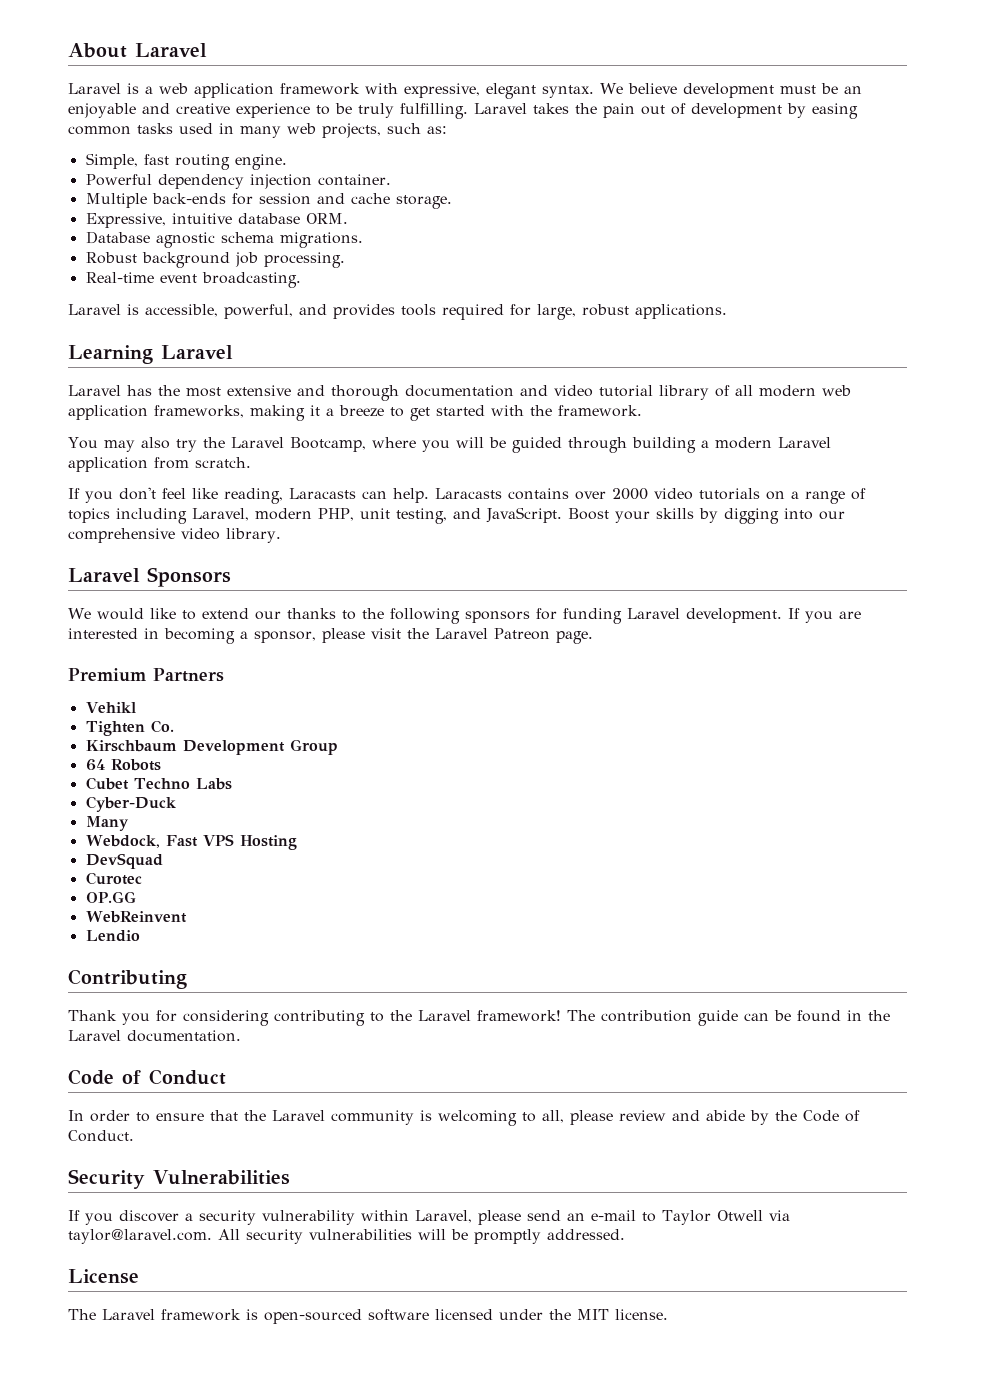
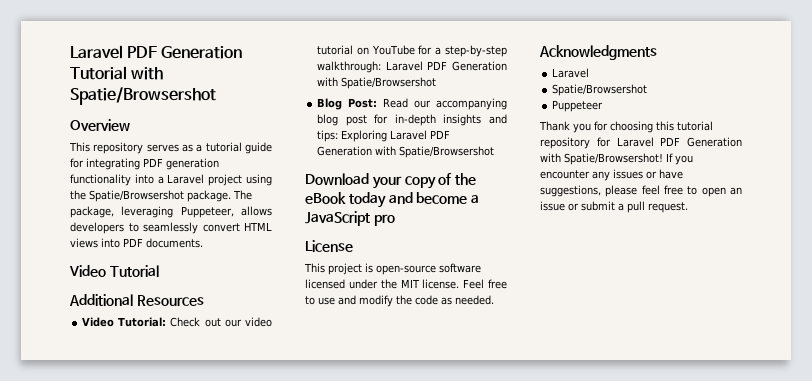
[68,43,207,58] [68,83,862,99] [68,103,858,119] [68,123,447,138] [85,153,287,170] [85,174,391,189] [85,193,452,209] [85,213,348,228] [85,231,363,248] [85,252,345,268] [85,272,301,288] [68,304,727,320] [68,345,233,364] [68,385,851,401] [68,405,642,421] [68,437,831,453] [68,457,251,472] [68,487,866,504] [68,507,845,524] [68,528,281,543] [68,567,231,587] [68,608,861,624] [68,628,593,644] [68,668,224,682] [85,702,136,713] [85,720,174,736] [85,739,338,755] [85,759,161,771] [85,777,232,790] [85,796,176,812] [85,816,129,831] [85,834,297,850] [85,853,163,869] [85,872,142,885] [85,891,136,903] [85,911,187,923] [85,930,140,942] [68,969,187,989] [68,1010,890,1026] [68,1030,241,1042] [68,1069,226,1085] [68,1110,860,1126] [68,1130,134,1142] [68,1169,290,1189] [68,1210,790,1225] [68,1229,625,1244] [68,1269,139,1284] [68,1309,362,1324] About Laravel // Laravel is a web application framework with expressive, elegant syntax. We believe development must be an enjoyable and creative experience to be truly fulfilling. Laravel takes the pain out of development by easing common tasks used in many web projects, such as: // Simple, fast routing engine. // Powerful dependency injection container. // Multiple back-ends for session and cache storage. // Expressive, intuitive database ORM. // Database agnostic schema migrations. // Robust background job processing. // Real-time event broadcasting. // Laravel is accessible, powerful, and provides tools required for large, robust applications. // Learning Laravel // Laravel has the most extensive and thorough documentation and video tutorial library of all modern web application frameworks, making it a breeze to get started with the framework. // You may also try the Laravel Bootcamp, where you will be guided through building a modern Laravel application from scratch. // If you don't feel like reading, Laracasts can help. Laracasts contains over 2000 video tutorials on a range of topics including Laravel, modern PHP, unit testing, and JavaScript. Boost your skills by digging into our comprehensive video library. // Laravel Sponsors // We would like to extend our thanks to the following sponsors for funding Laravel development. If you are interested in becoming a sponsor, please visit the Laravel Patreon page. // Premium Partners // Vehikl // Tighten Co. // Kirschbaum Development Group // 64 Robots // Cubet Techno Labs // Cyber-Duck // Many // Webdock, Fast VPS Hosting // DevSquad // Curotec // OP.GG // WebReinvent // Lendio // Contributing // Thank you for considering contributing to the Laravel framework! The contribution guide can be found in the Laravel documentation. // Code of Conduct // In order to ensure that the Laravel community is welcoming to all, please review and abide by the Code of Conduct. // Security Vulnerabilities // If you discover a security vulnerability within Laravel, please send an e-mail to Taylor Otwell via taylor@laravel.com. All security vulnerabilities will be promptly addressed. // License // The Laravel framework is open-sourced -> [70,45,243,59] [70,66,164,80] [70,87,216,105] [70,119,130,131] [69,142,272,154] [70,158,219,170] [70,174,272,186] [70,190,252,202] [70,206,272,218] [70,222,272,234] [70,238,203,248] [69,265,159,277] [69,294,204,306] [82,317,272,327] [317,45,507,57] [317,61,507,73] [317,77,437,89] [317,98,507,110] [317,114,507,126] [317,130,451,142] [317,146,495,158] [305,173,477,189] [305,192,480,208] [305,211,395,226] [305,240,353,252] [304,263,436,275] Laravel PDF Generation Tutorial with Spatie/Browsershot // Overview // This repository serves as a tutorial guide for integrating PDF generation functionality into a Laravel project using the Spatie/Browsershot package. The package, leveraging Puppeteer, allows developers to seamlessly convert HTML views into PDF documents. // Video Tutorial // Additional Resources // Video Tutorial: Check out our video tutorial on YouTube for a step-by-step walkthrough: Laravel PDF Generation with Spatie/Browsershot // Blog Post: Read our accompanying blog post for in-depth insights and tips: Exploring Laravel PDF Generation with Spatie/Browsershot // Download your copy of the eBook today and become a JavaScript pro // License // This project is open-source
(668, 1314) none -> [463,279,507,289] [305,295,494,307] [539,45,657,60] [552,68,590,78] [552,84,648,96] [552,100,604,112] [539,121,713,133] [540,137,742,149] [540,153,693,165] [540,169,683,181] [540,185,742,197] [540,201,688,213] Feel free to use and modify the code as needed. // Acknowledgments // Laravel // Spatie/Browsershot // Puppeteer // Thank you for choosing this tutorial repository for Laravel PDF Generation with Spatie/Browsershot! If you encounter any issues or have suggestions, please feel free to open an issue or submit a pull request.

